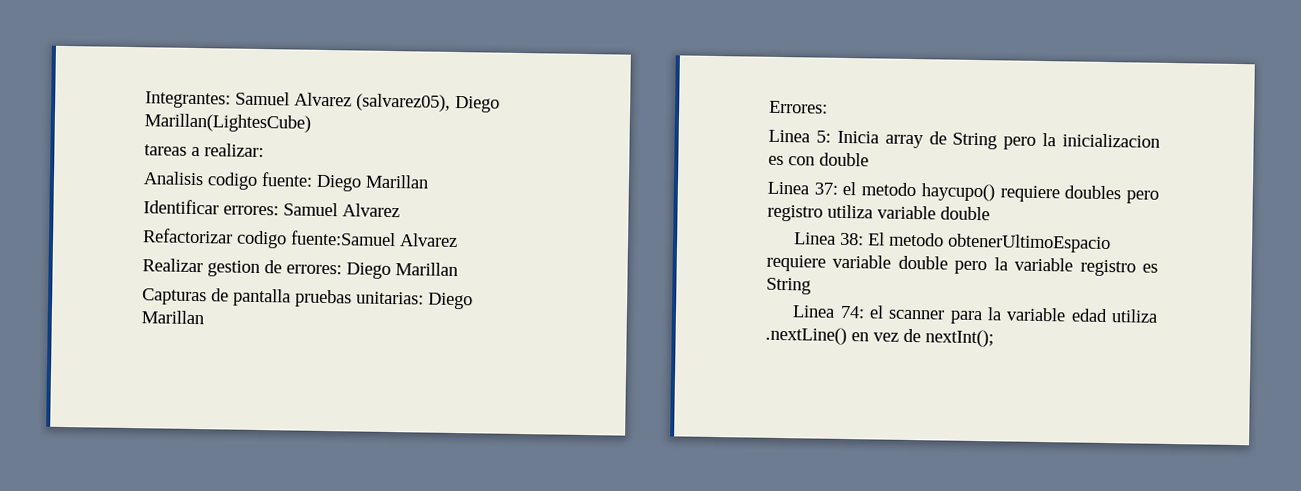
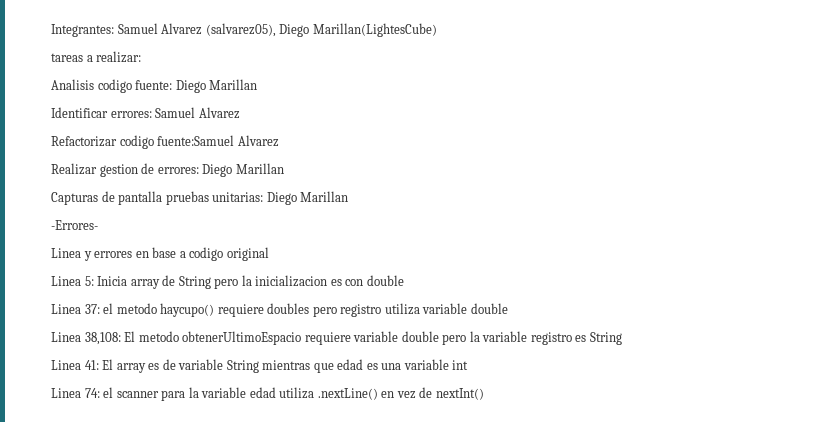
[769,100,828,114] Errores: -> [51,220,98,230] [51,247,269,261] -Errores- // Linea y errores en base a codigo original
[840,232,865,246] 38: -> [84,332,121,345] 38,108:
(811, 286) none -> [51,359,469,373] // Linea 41: El array es de variable String mientras que edad es una variable int
[925,329,994,348] nextInt(); -> [435,388,484,400] nextInt()

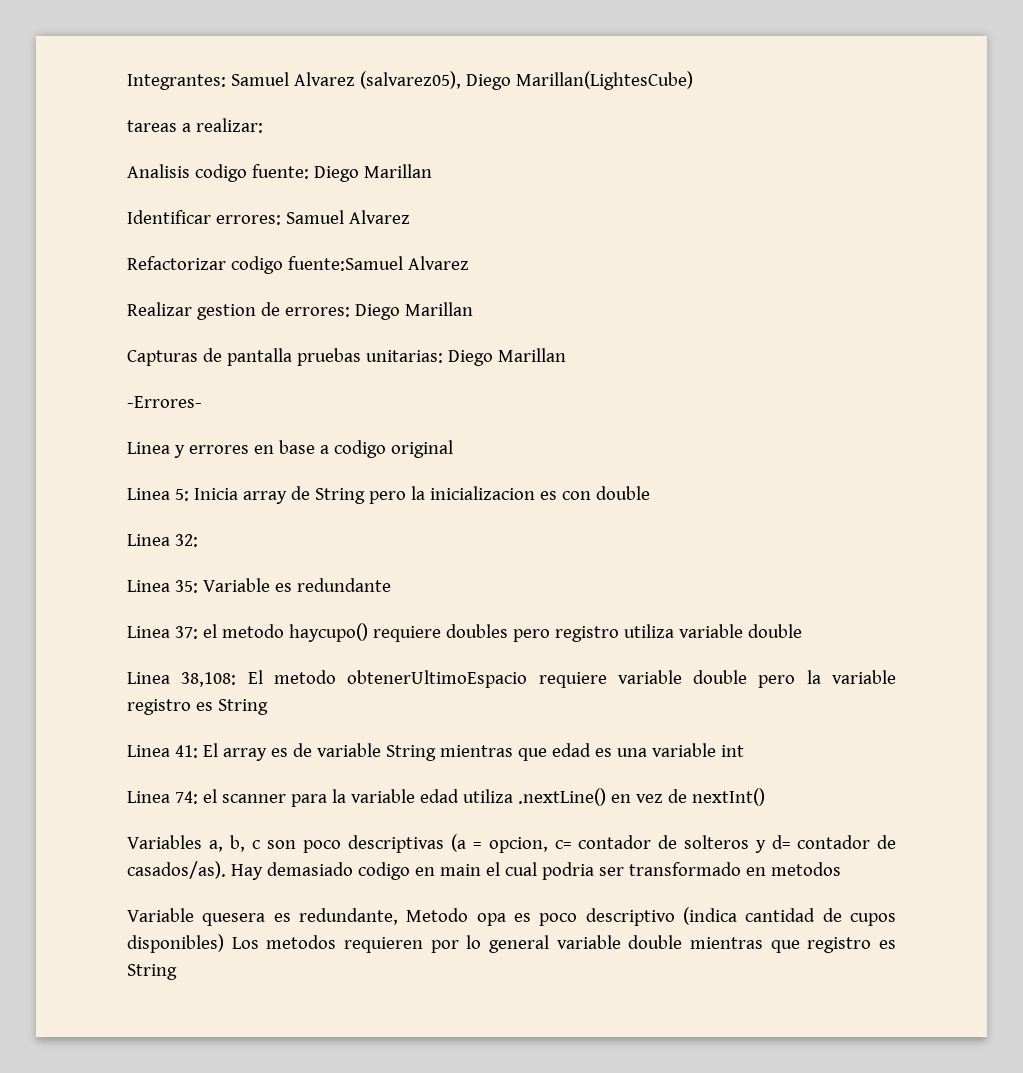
(404, 280) none -> [127,534,198,547] [127,578,391,593] // Linea 32: // Linea 35: Variable es redundante
(484, 394) none -> [127,834,896,853] [127,861,841,880] [127,907,896,926] [127,934,896,953] [127,964,177,980] // Variables a, b, c son poco descriptivas (a = opcion, c= contador de solteros y d= contador de casados/as). Hay demasiado codigo en main el cual podria ser transformado en metodos // Variable quesera es redundante, Metodo opa es poco descriptivo (indica cantidad de cupos disponibles) Los metodos requieren por lo general variable double mientras que registro es String

